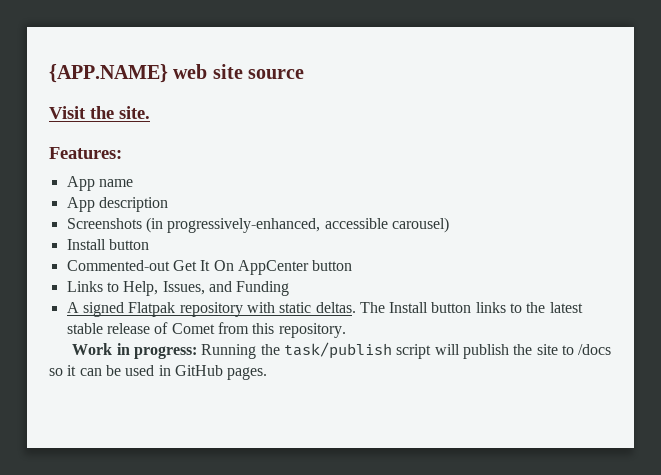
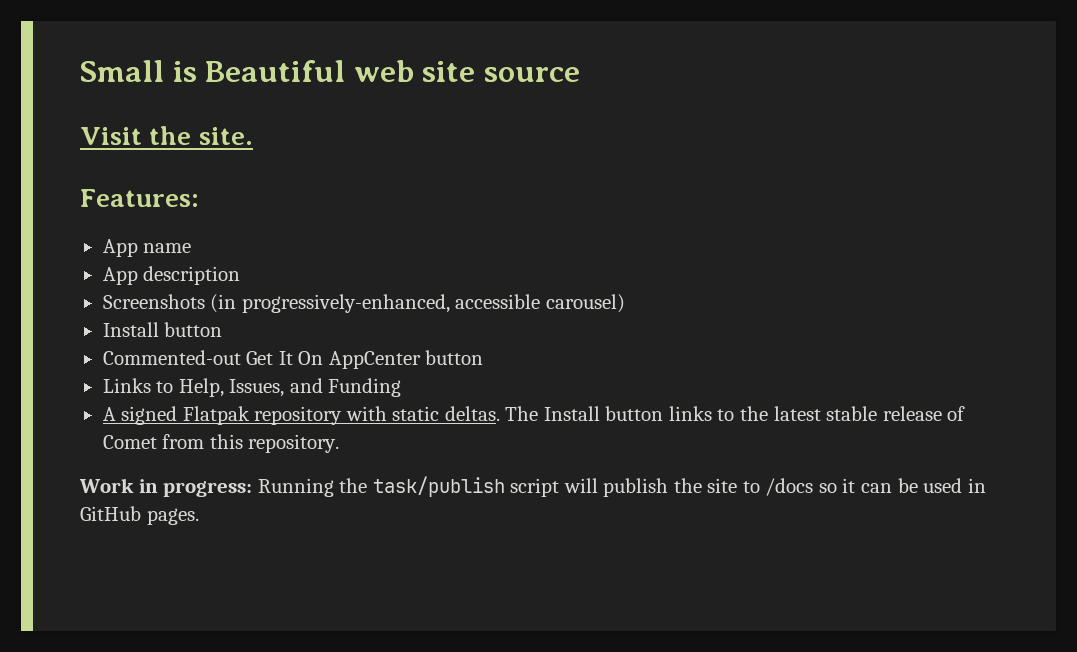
[49,64,168,83] {APP.NAME} -> [80,60,346,82] Small is Beautiful

